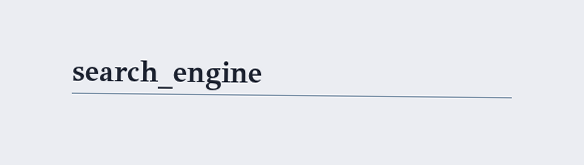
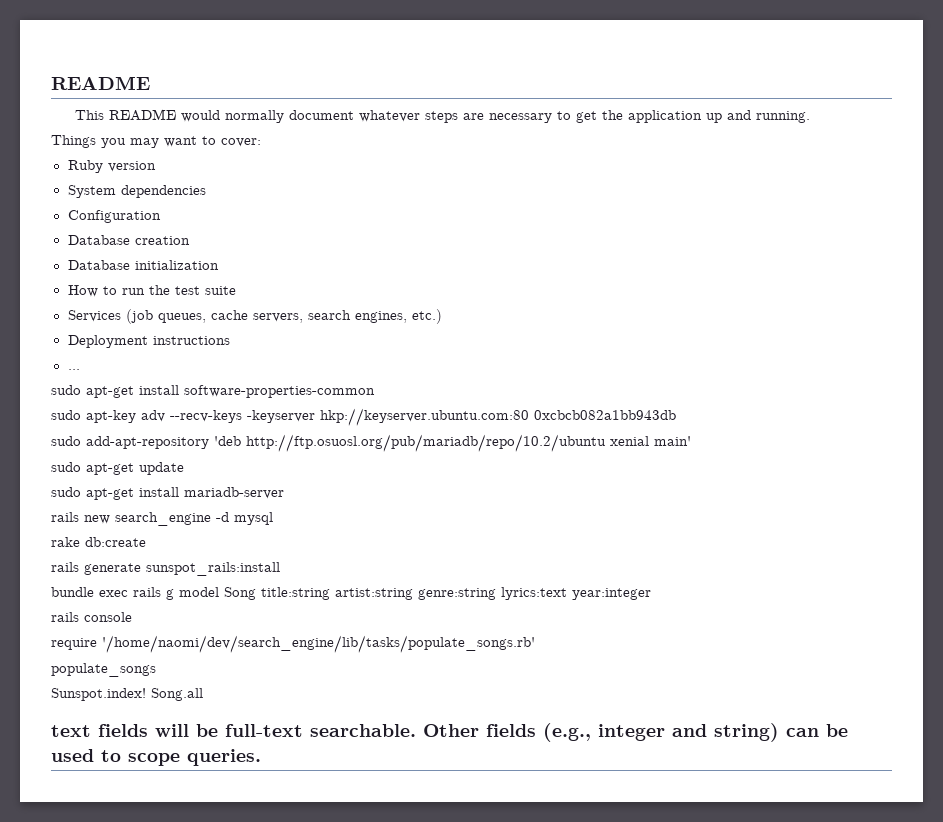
[71,59,263,91] search_engine -> [51,76,150,90] [75,109,811,123] [51,135,261,148] [67,160,156,173] [67,185,206,198] [67,210,161,223] [67,235,190,245] [67,260,219,270] [67,285,236,297] [67,309,442,324] [67,335,230,348] [67,369,80,370] [51,385,375,398] [51,408,676,426] [51,434,691,452] [51,462,184,475] [51,487,284,500] [51,512,273,526] [51,537,146,547] [51,562,280,576] [51,587,651,600] [51,612,132,622] [51,635,535,653] [51,663,156,677] [51,688,203,701] [51,723,848,742] [51,749,261,766] README // This README would normally document whatever steps are necessary to get the application up and running. // Things you may want to cover: // Ruby version // System dependencies // Configuration // Database creation // Database initialization // How to run the test suite // Services (job queues, cache servers, search engines, etc.) // Deployment instructions // ... // sudo apt-get install software-properties-common // sudo apt-key adv --recv-keys -keyserver hkp://keyserver.ubuntu.com:80 0xcbcb082a1bb943db // sudo add-apt-repository 'deb http://ftp.osuosl.org/pub/mariadb/repo/10.2/ubuntu xenial main' // sudo apt-get update // sudo apt-get install mariadb-server // rails new search_engine -d mysql // rake db:create // rails generate sunspot_rails:install // bundle exec rails g model Song title:string artist:string genre:string lyrics:text year:integer // rails console // require '/home/naomi/dev/search_engine/lib/tasks/populate_songs.rb' // populate_songs // Sunspot.index! Song.all // text fields will be full-text searchable. Other fields (e.g., integer and string) can be used to scope queries.

